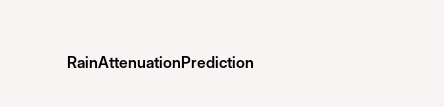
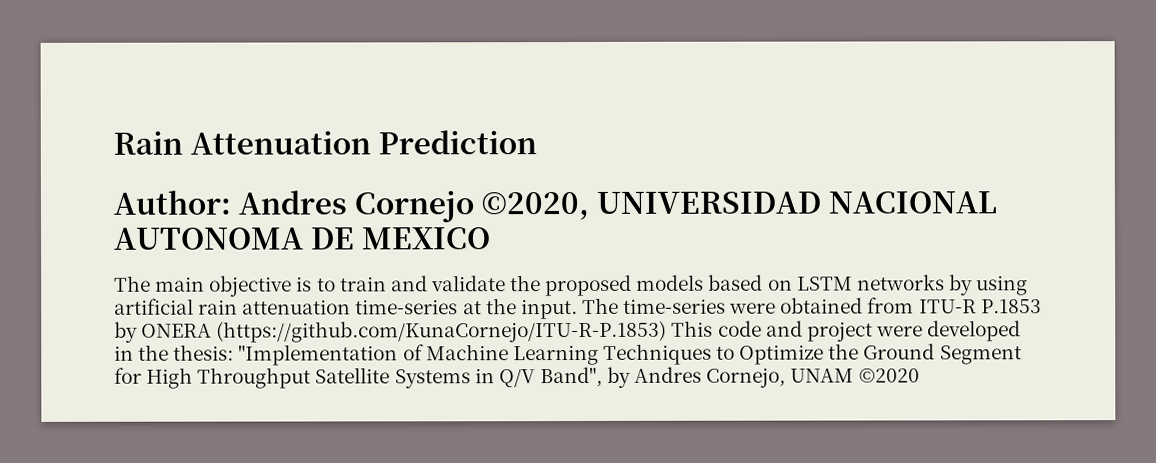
[67,56,254,68] RainAttenuationPrediction -> [113,130,537,155] [113,189,997,223] [113,227,491,250] [114,274,1029,297] [114,297,1042,320] [114,320,1022,343] [114,343,1022,366] [114,366,920,389] Rain Attenuation Prediction // Author: Andres Cornejo ©2020, UNIVERSIDAD NACIONAL AUTONOMA DE MEXICO // The main objective is to train and validate the proposed models based on LSTM networks by using artificial rain attenuation time-series at the input. The time-series were obtained from ITU-R P.1853 by ONERA (https://github.com/KunaCornejo/ITU-R-P.1853) This code and project were developed in the thesis: "Implementation of Machine Learning Techniques to Optimize the Ground Segment for High Throughput Satellite Systems in Q/V Band", by Andres Cornejo, UNAM ©2020

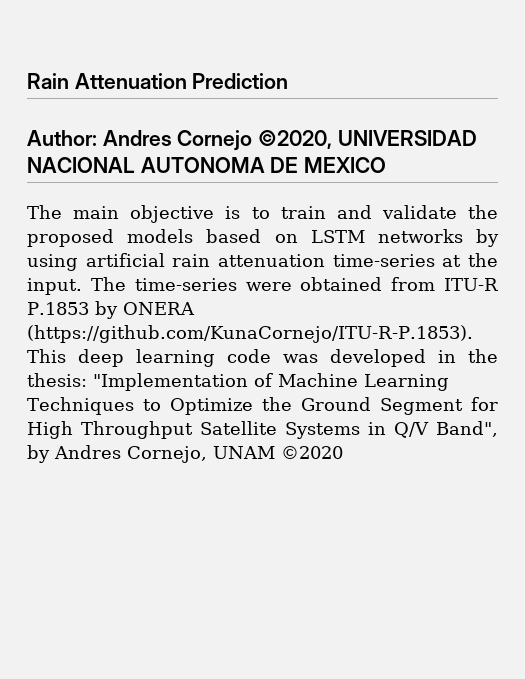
[216,320,923,343] (https://github.com/KunaCornejo/ITU-R-P.1853) This code and project were -> [27,325,473,343] [27,349,318,367] (https://github.com/KunaCornejo/ITU-R-P.1853). This deep learning code was

